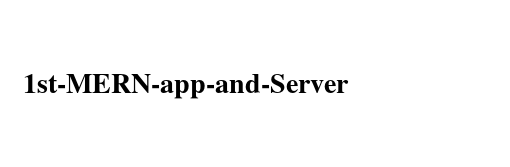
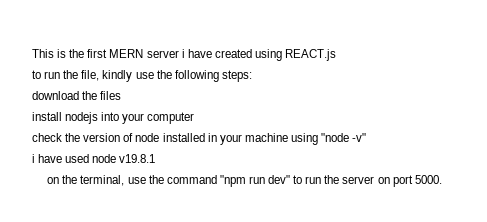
[23,74,349,99] 1st-MERN-app-and-Server -> [32,49,337,61] [32,70,252,82] [32,91,122,100] [32,112,195,124] [32,133,367,145] [32,154,156,163] [47,175,442,187] This is the first MERN server i have created using REACT.js // to run the file, kindly use the following steps: // download the files // install nodejs into your computer // check the version of node installed in your machine using "node -v" // i have used node v19.8.1 // on the terminal, use the command "npm run dev" to run the server on port 5000.

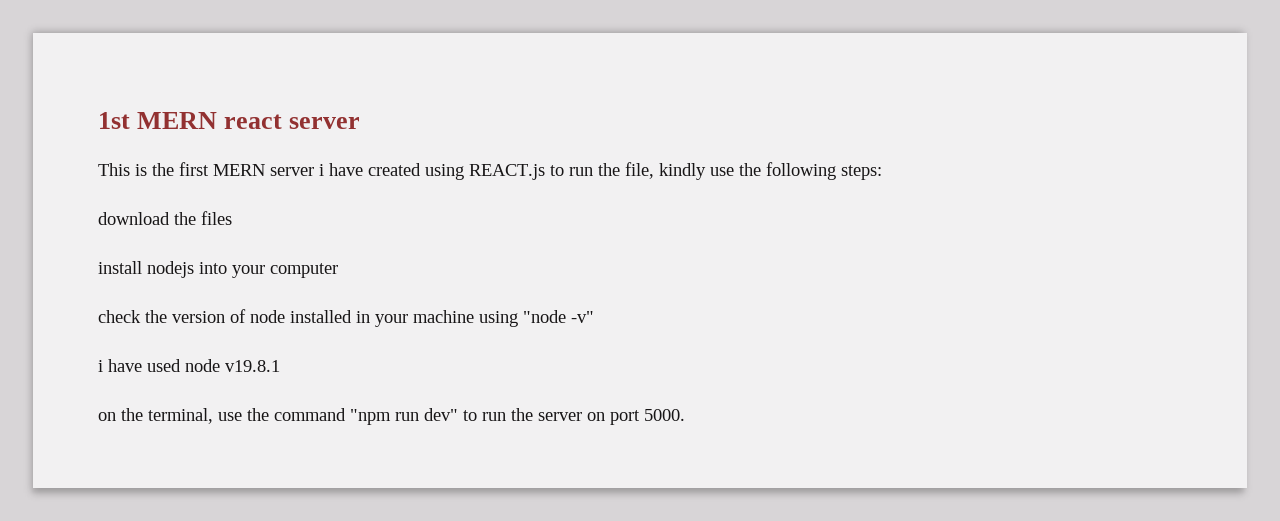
(32, 53) none -> [98,112,361,129] 1st MERN react server //
(337, 55) // -> (545, 172) none

